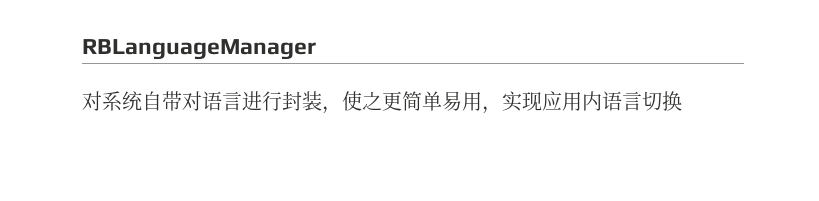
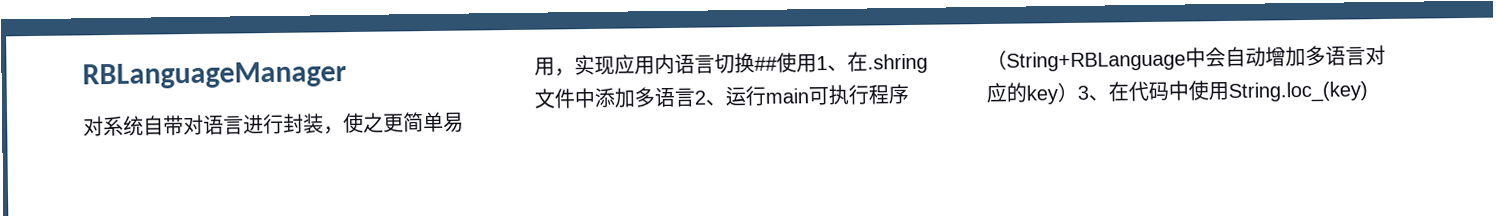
(682, 101) none -> [754,51,928,74] [534,83,909,109] [986,44,1386,72] [986,80,1368,105] ##使用1、在.shring文件中添加多语言2、运行main可执行程序（String+RBLanguage中会自动增加多语言对应的key）3、在代码中使用String.loc_(key)

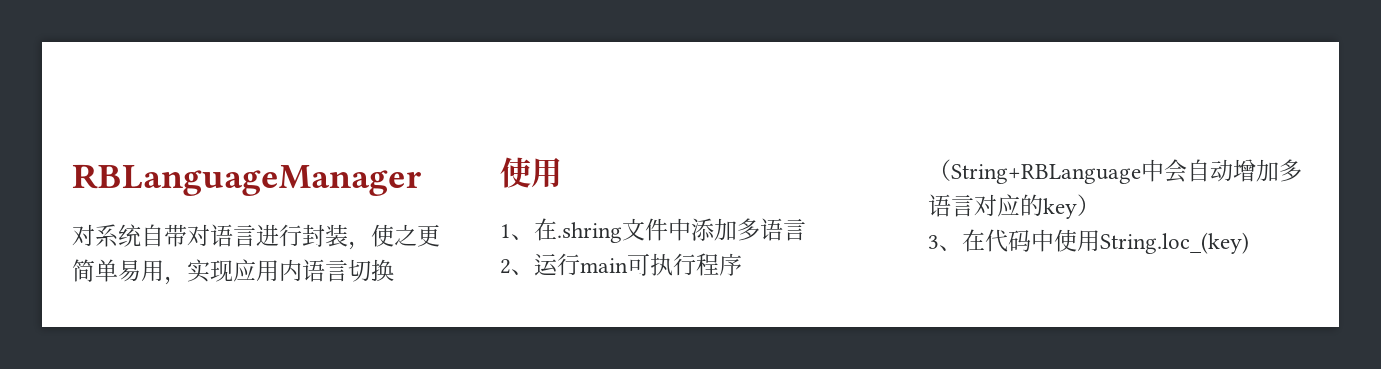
[754,52,817,73] ##使用 -> [500,157,562,188] // 使用 //
(695, 97) none -> (806, 229) //
(1078, 92) none -> (1100, 205) //

